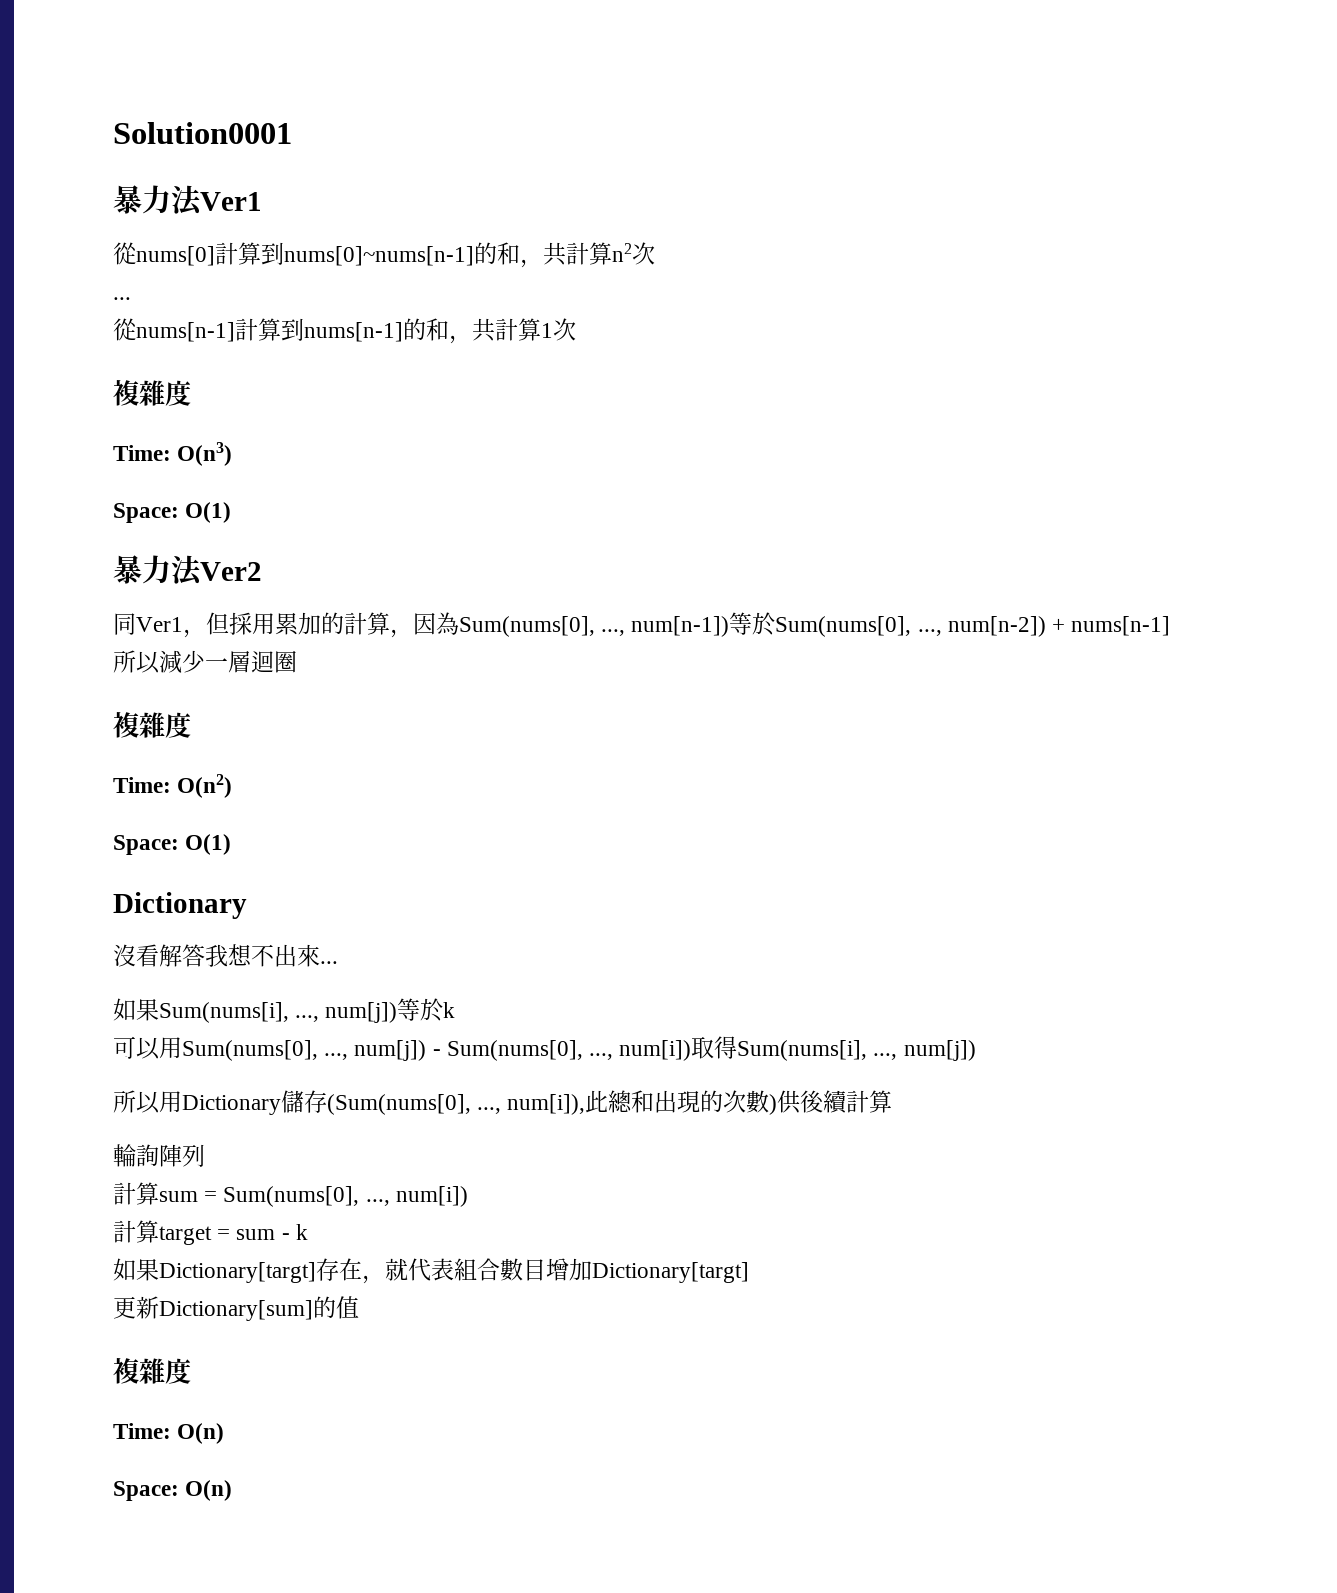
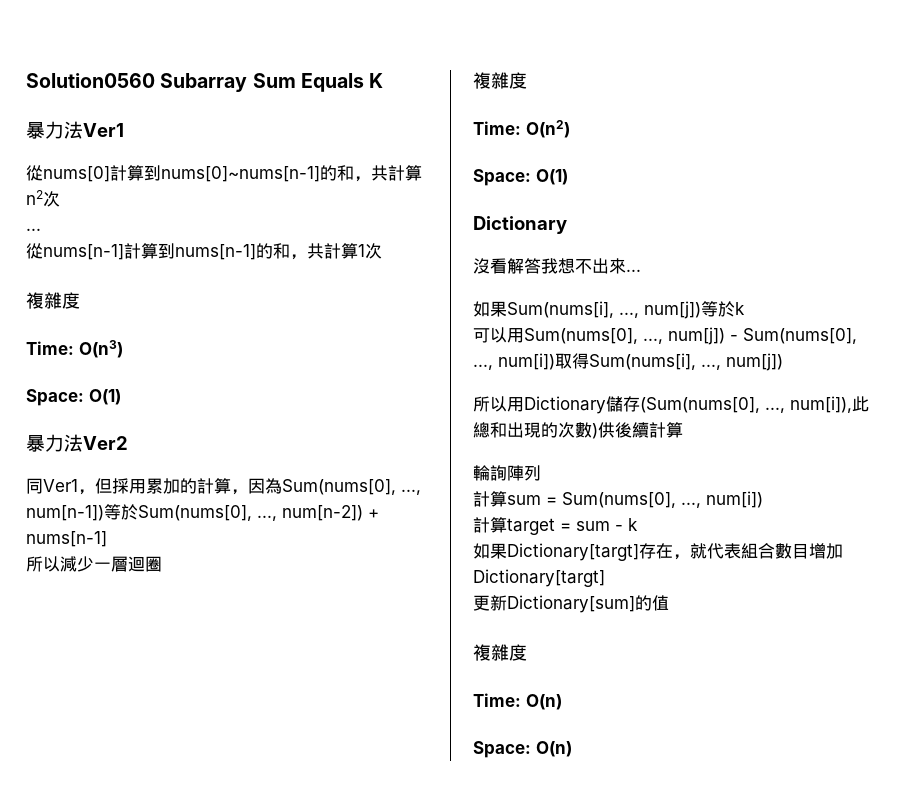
[113,122,292,144] Solution0001 -> [26,73,384,92] Solution0560 Subarray Sum Equals K

